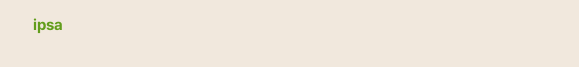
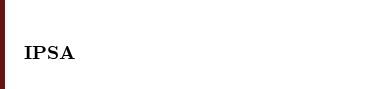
[33,18,63,34] ipsa -> [24,46,76,59] IPSA

